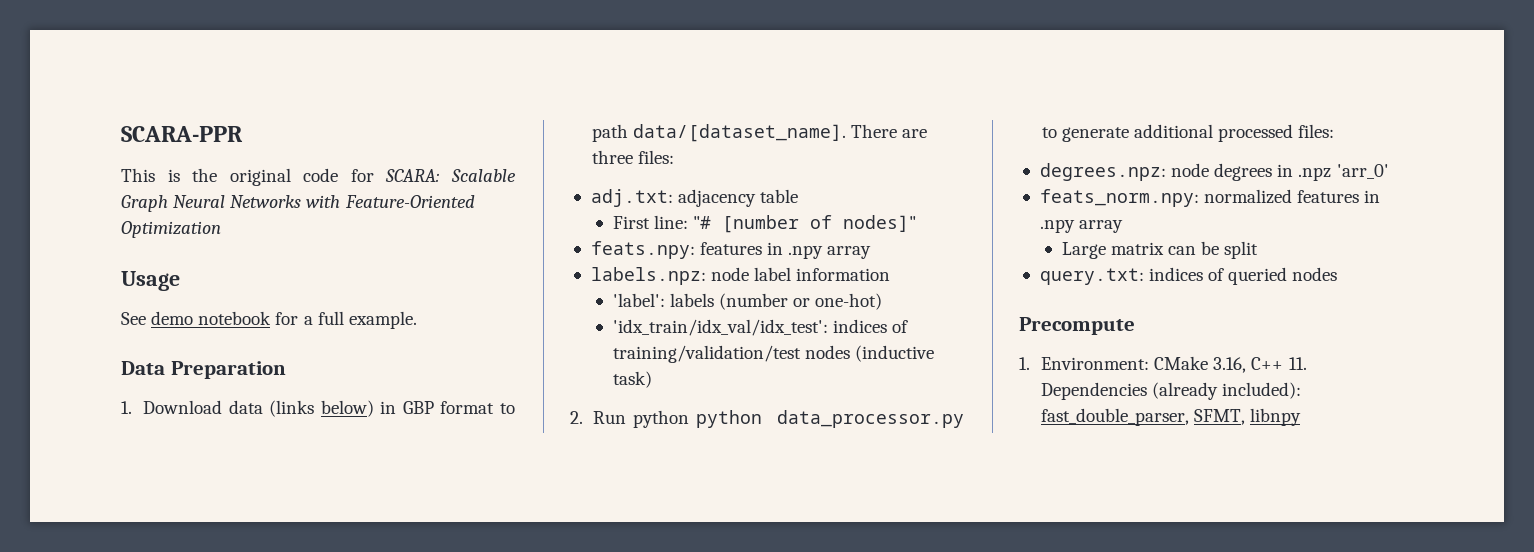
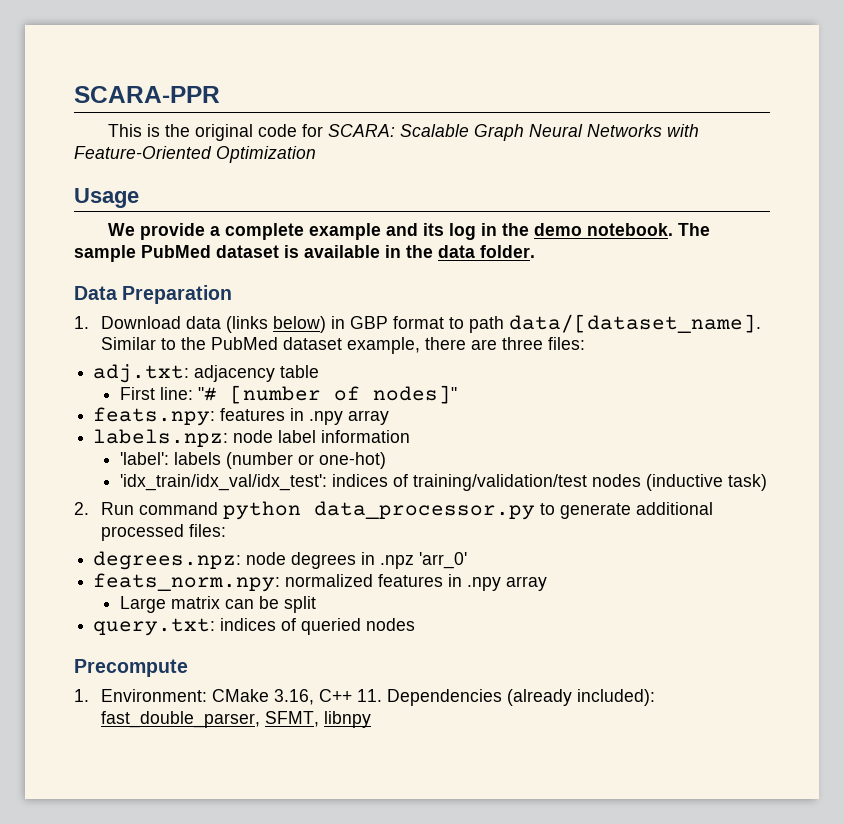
[121,311,417,329] See demo notebook for a full example. -> [108,223,711,240] [74,245,535,262] We provide a complete example and its log in the demo notebook. The sample PubMed dataset is available in the data folder.
[851,124,898,138] There -> [100,337,466,354] Similar to the PubMed dataset example, there
[632,410,689,428] python -> [138,502,218,515] command

